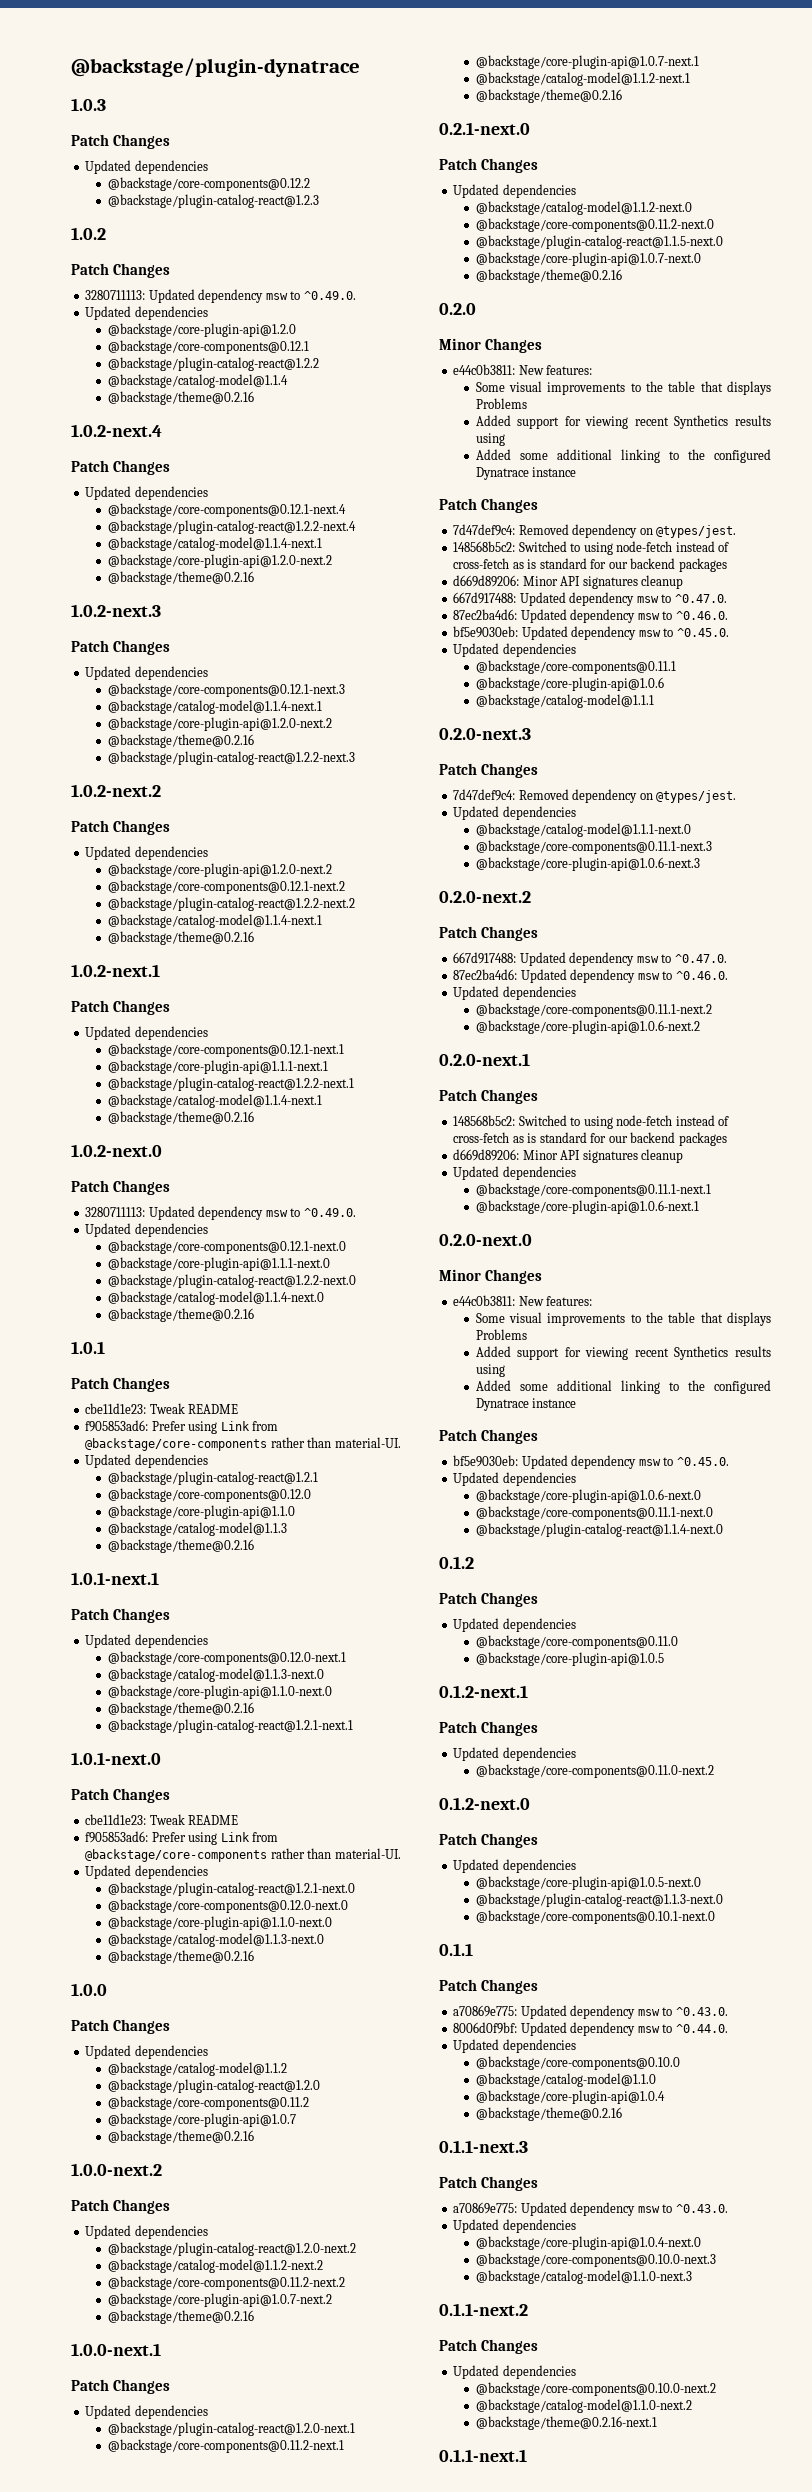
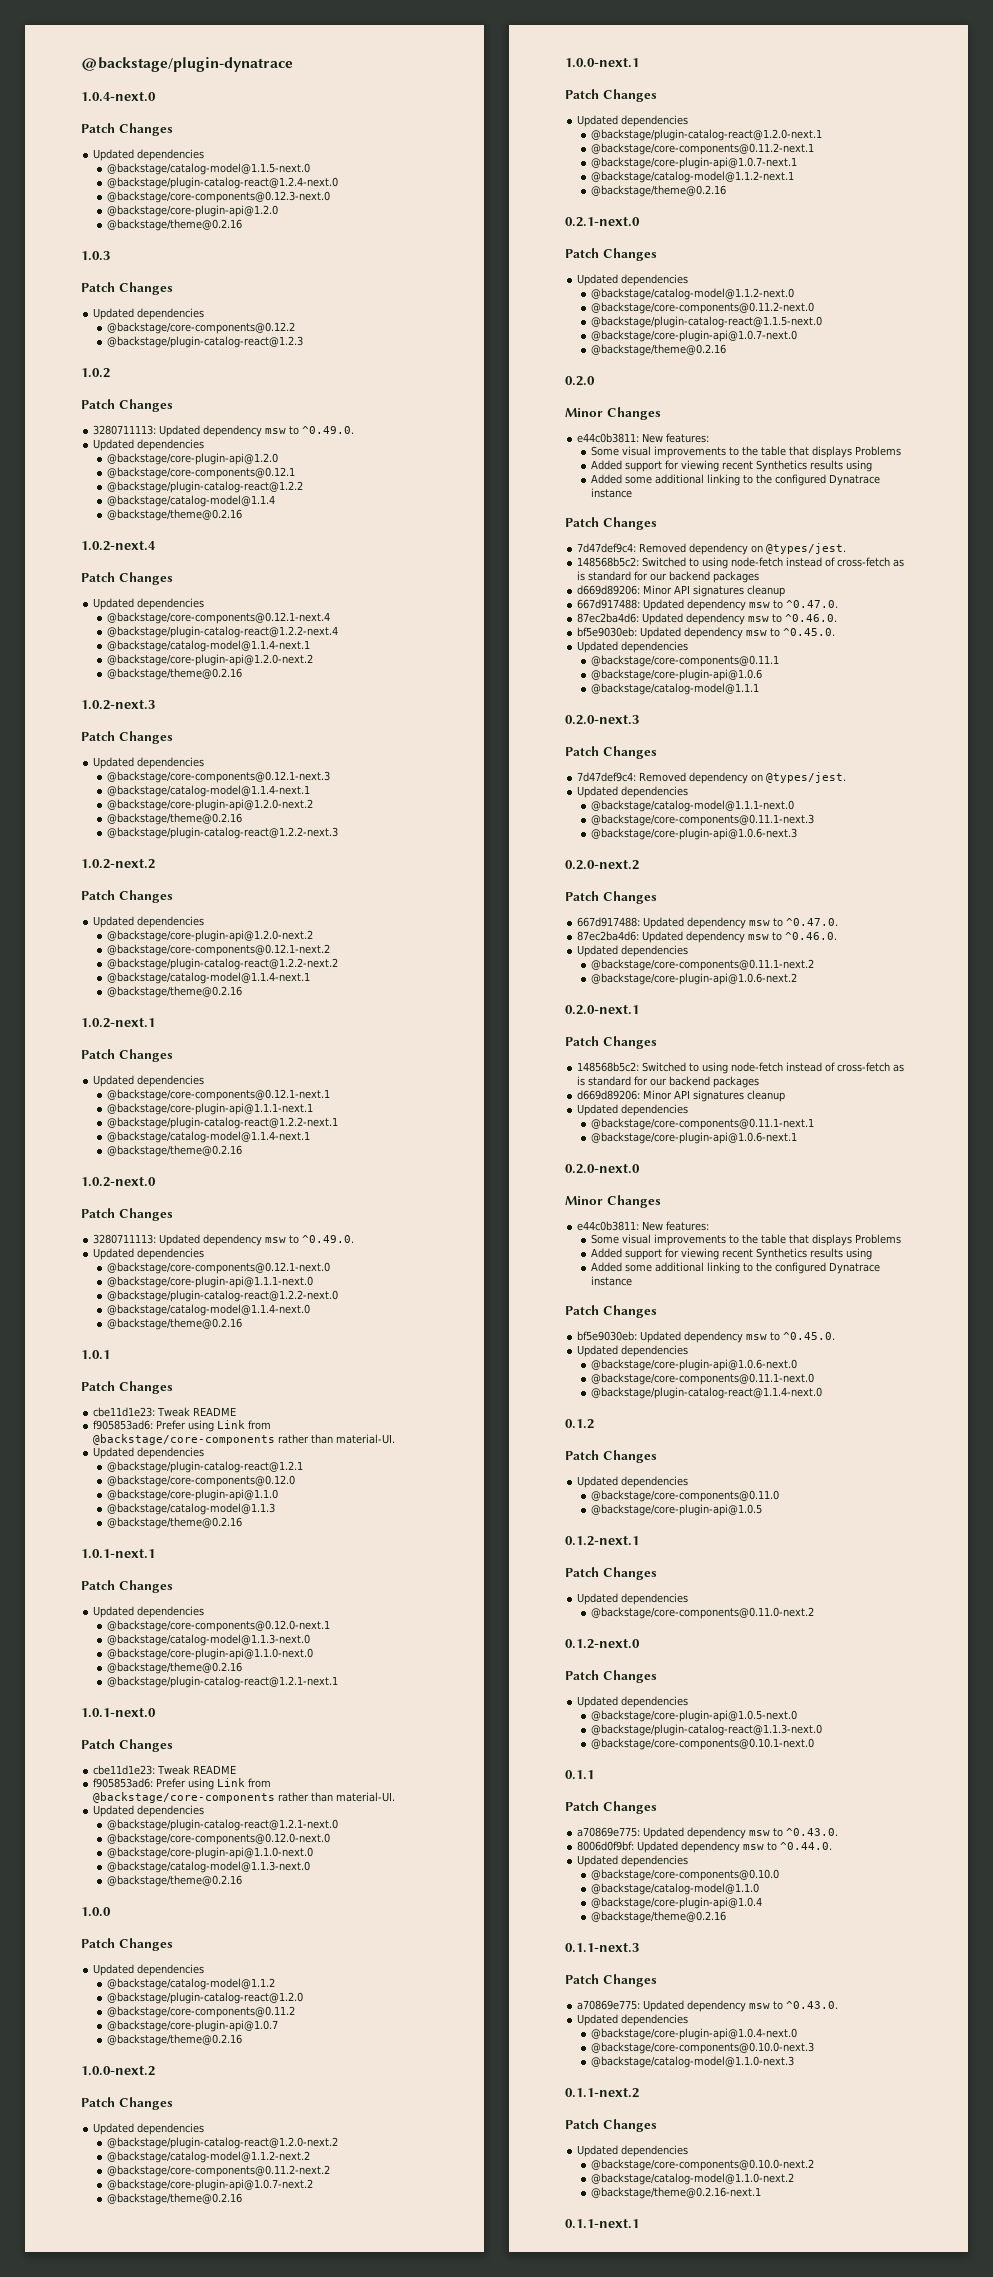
(360, 67) none -> [81,91,156,102] [81,123,173,136] [93,149,205,161] [106,163,310,175] [106,177,338,189] [106,191,330,203] [106,205,278,217] [106,219,242,231] // 1.0.4-next.0 // Patch Changes // Updated dependencies // @backstage/catalog-model@1.1.5-next.0 // @backstage/plugin-catalog-react@1.2.4-next.0 // @backstage/core-components@0.12.3-next.0 // @backstage/core-plugin-api@1.2.0 // @backstage/theme@0.2.16

